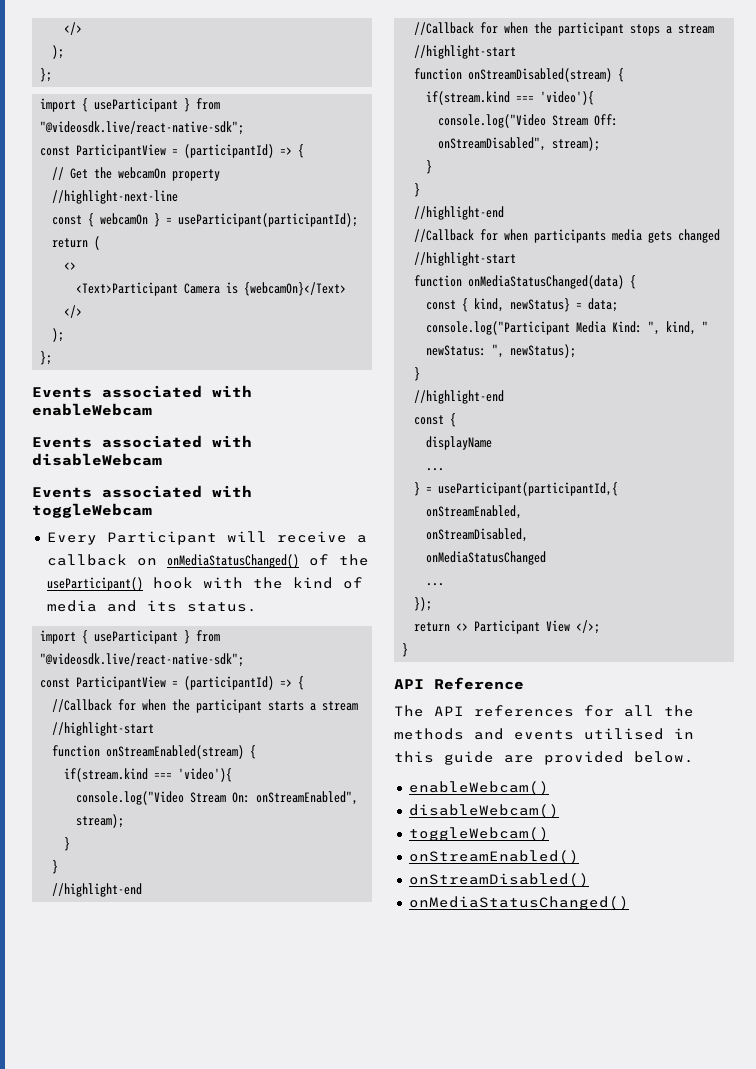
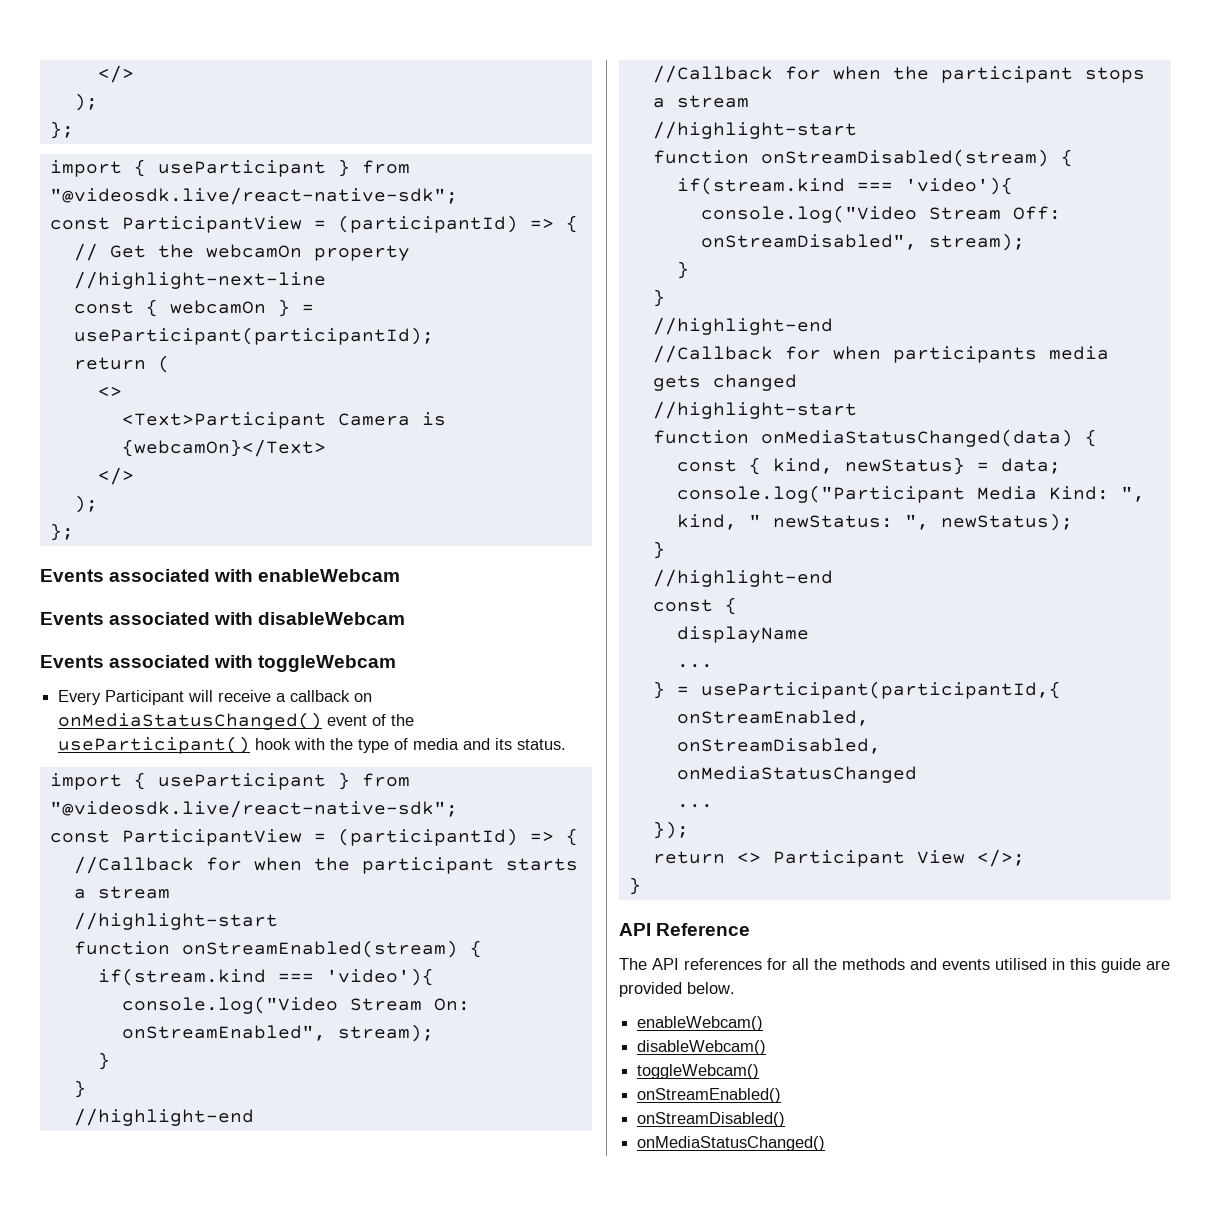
(299, 561) none -> [327,715,368,726] event
[292,577,333,589] kind -> [358,739,390,753] type

